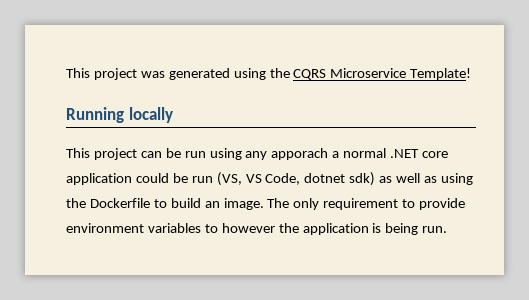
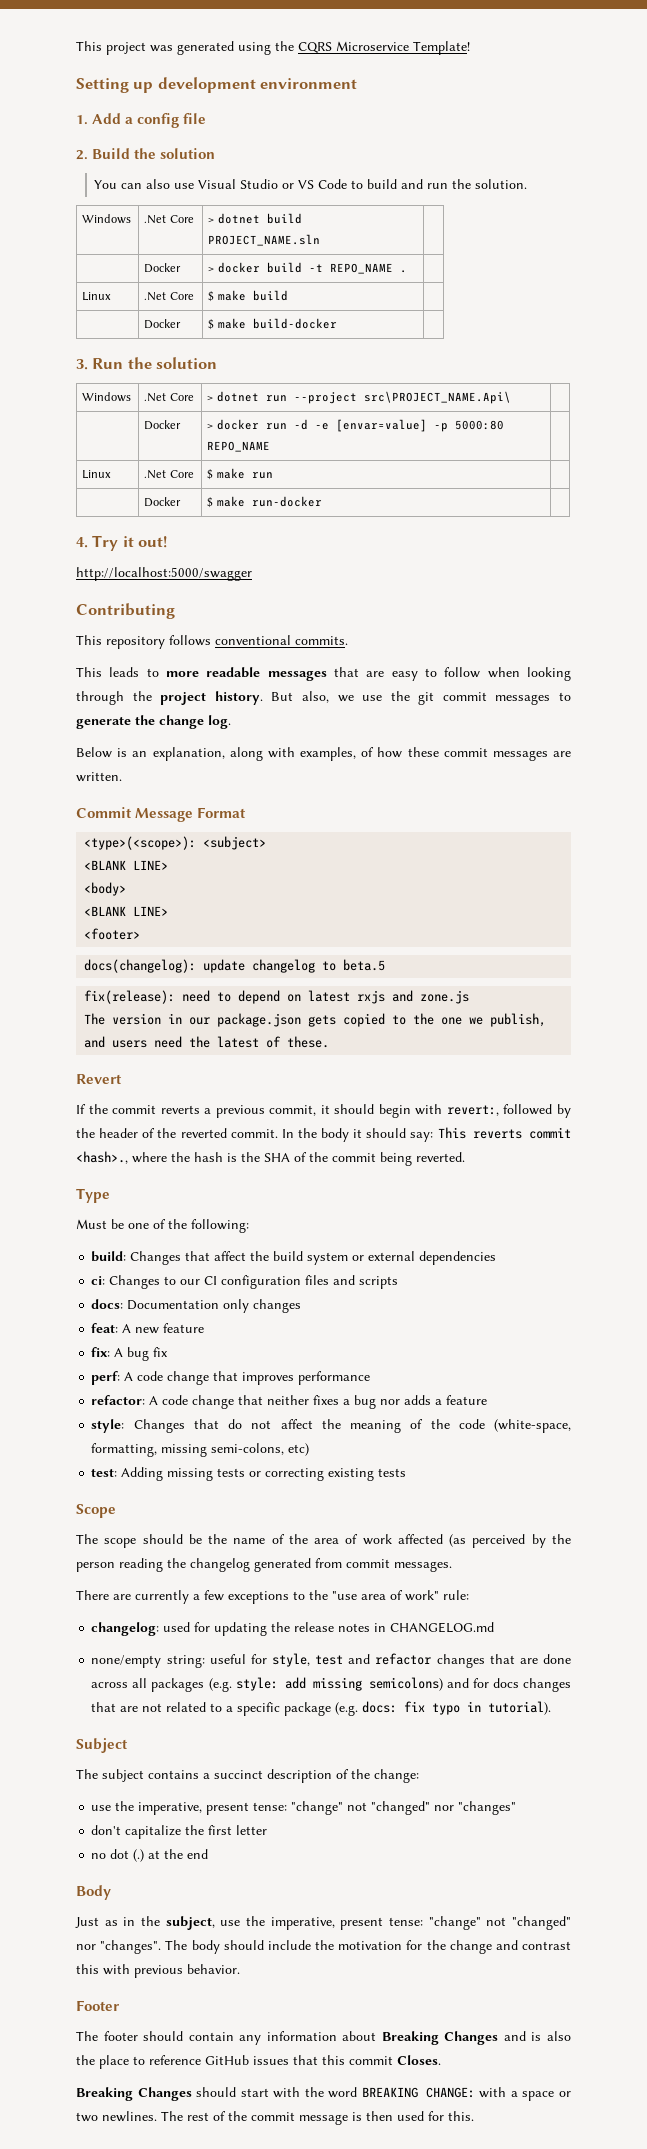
[66,107,173,123] [66,148,449,160] [66,172,473,186] [66,198,466,210] [66,223,448,235] Running locally // This project can be run using any apporach a normal .NET core application could be run (VS, VS Code, dotnet sdk) as well as using the Dockerfile to build an image. The only requirement to provide environment variables to however the application is being run. -> [76,77,358,93] [76,113,207,128] [76,148,216,160] [94,179,528,189] [82,214,132,224] [144,215,194,224] [208,213,302,224] [208,234,321,246] [144,263,182,273] [208,262,407,274] [82,292,112,301] [144,292,194,301] [208,290,288,302] [144,319,182,329] [208,318,337,330] [76,357,218,370] [82,392,132,402] [144,393,194,402] [207,391,511,404] [144,420,182,430] [207,419,504,432] [207,441,271,452] [82,470,112,479] [144,470,194,479] [207,468,273,480] [144,497,182,507] [207,496,322,508] [76,535,168,551] [76,567,252,581] [76,603,175,619] [76,635,348,649] [76,667,571,681] [76,691,571,705] [76,715,231,729] [76,747,572,761] [76,772,122,782] [76,807,247,822] [84,836,267,850] [84,860,169,870] [84,882,127,896] [84,906,169,916] [84,928,141,940] [84,959,386,973] [84,990,470,1004] [84,1013,547,1027] [84,1036,330,1048] [76,1074,122,1084] [76,1104,571,1118] [76,1127,571,1142] [76,1151,465,1166] [76,1188,110,1203] [76,1219,249,1233] [91,1251,497,1265] [91,1275,399,1289] [91,1299,302,1313] [91,1323,205,1334] [91,1347,169,1361] [91,1371,371,1385] [91,1395,488,1409] [91,1419,572,1433] [91,1443,310,1457] [91,1467,407,1481] [76,1504,116,1518] [76,1534,571,1548] [76,1558,452,1572] [76,1590,469,1604] [91,1622,495,1636] [91,1653,571,1668] [91,1677,571,1692] [91,1701,552,1716] [76,1738,128,1753] [76,1769,419,1783] [91,1801,517,1815] [91,1825,268,1839] [91,1849,209,1862] [76,1885,111,1900] [75,1916,571,1930] [76,1940,572,1954] [76,1964,240,1978] [76,2000,119,2011] [76,2031,571,2045] [76,2055,441,2069] [76,2087,572,2101] [76,2111,474,2125] Setting up development environment // 1. Add a config file // 2. Build the solution // You can also use Visual Studio or VS Code to build and run the solution. // Windows | .Net Core | > dotnet build PROJECT_NAME.sln | // | Docker | > docker build -t REPO_NAME . | // Linux | .Net Core | $ make build | // | Docker | $ make build-docker | // 3. Run the solution // Windows | .Net Core | > dotnet run --project src\PROJECT_NAME.Api\ | // | Docker | > docker run -d -e [envar=value] -p 5000:80 REPO_NAME | // Linux | .Net Core | $ make run | // | Docker | $ make run-docker | // 4. Try it out! // http://localhost:5000/swagger // Contributing // This repository follows conventional commits. // This leads to more readable messages that are easy to follow when looking through the project history. But also, we use the git commit messages to generate the change log. // Below is an explanation, along with examples, of how these commit messages are written. // Commit Message Format // <type>(<scope>): <subject> // <BLANK LINE> // <body> // <BLANK LINE> // <footer> // docs(changelog): update changelog to beta.5 // fix(release): need to depend on latest rxjs and zone.js // The version in our package.json gets copied to the one we publish, and users need the latest of these. // Revert // If the commit reverts a previous commit, it should begin with revert:, followed by the header of the reverted commit. In the body it should say: This reverts commit <hash>., where the hash is the SHA of the commit being reverted. // Type // Must be one of the following: // build: Changes that affect the build system or external dependencies // ci: Changes to our CI configuration files and scripts // docs: Documentation only changes // feat: A new feature // fix: A bug fix // perf: A code change that improves performance // refactor: A code change that neither fixes a bug nor adds a feature // style: Changes that do not affect the meaning of the code (white-space, formatting, missing semi-colons, etc) // test: Adding missing tests or correcting existing tests // Scope // The scope should be the name of the area of work affected (as perceived by the person reading the changelog generated from commit messages. // There are currently a few exceptions to the "use area of work" rule: // changelog: used for updating the release notes in CHANGELOG.md // none/empty string: useful for style, test and refactor changes that are done across all packages (e.g. style: add missing semicolons) and for docs changes that are not related to a specific package (e.g. docs: fix typo in tutorial). // Subject // The subject contains a succinct description of the change: // use the imperative, present tense: "change" not "changed" nor "changes" // don't capitalize the first letter // no dot (.) at the end // Body // Just as in the subject, use the imperative, present tense: "change" not "changed" nor "changes". The body should include the motivation for the change and contrast this with previous behavior. // Footer // The footer should contain any information about Breaking Changes and is also the place to reference GitHub issues that this commit Closes. // Breaking Changes should start with the word BREAKING CHANGE: with a space or two newlines. The rest of the commit message is then used for this.

